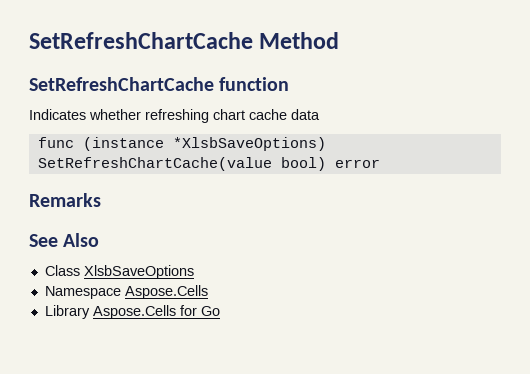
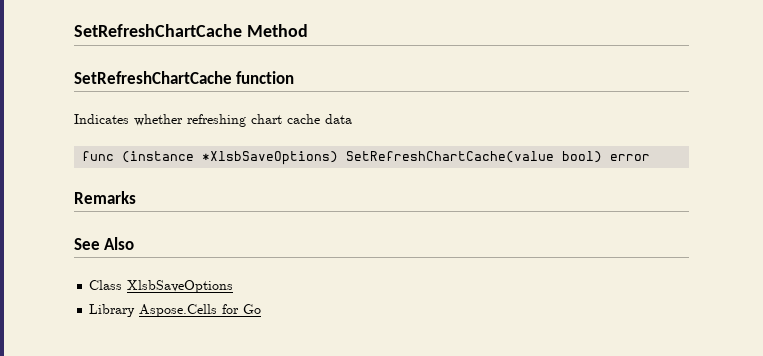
[44,285,208,299] // Namespace Aspose.Cells -> (234, 286) none

